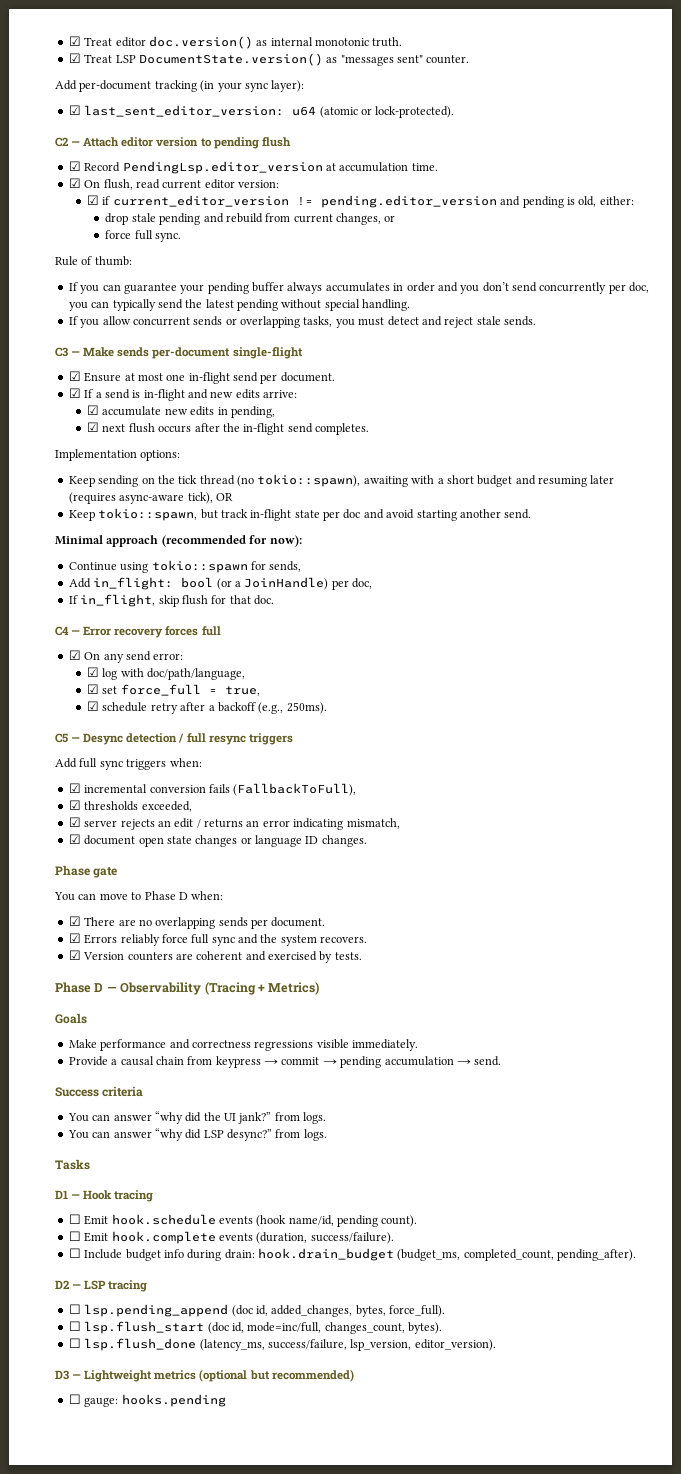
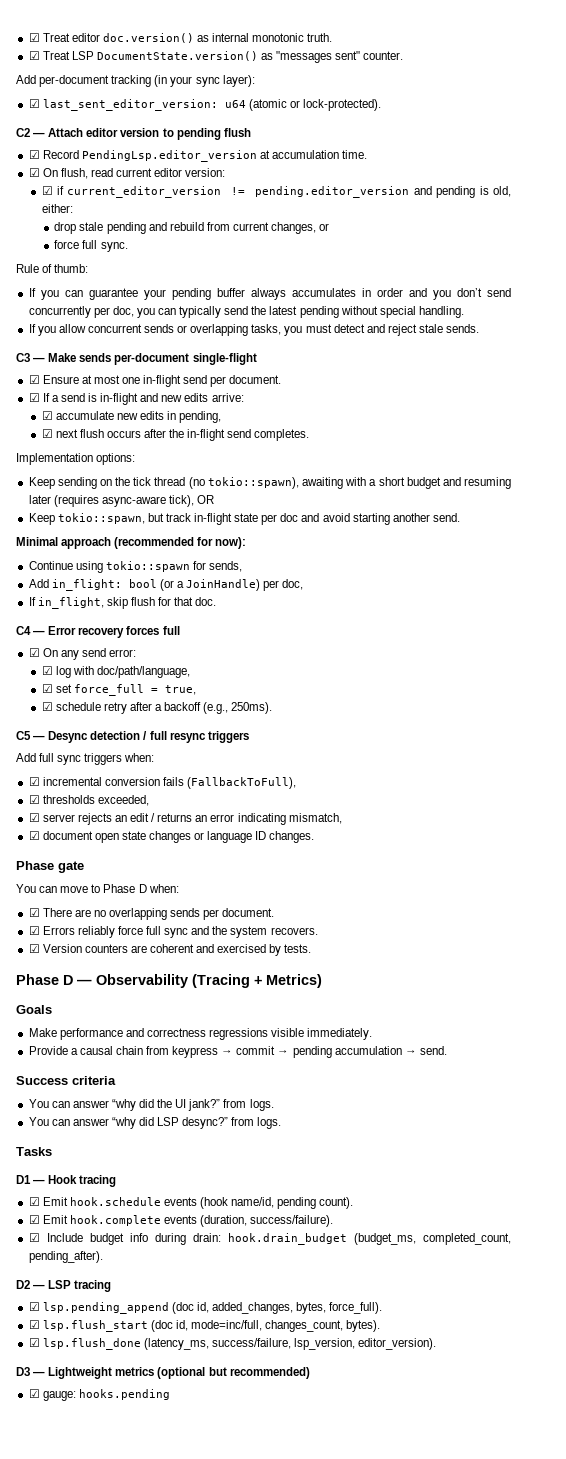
[68,1214,81,1224] ☐ -> [28,1197,40,1206] ☑
[68,1231,81,1241] ☐ -> [28,1215,40,1224] ☑
[68,1248,81,1258] ☐ -> [28,1233,40,1242] ☑
[68,1304,81,1314] ☐ -> [28,1302,40,1311] ☑
[68,1321,81,1331] ☐ -> [28,1320,40,1329] ☑
[68,1338,81,1348] ☐ -> [28,1338,40,1347] ☑
[68,1394,81,1404] ☐ -> [28,1389,40,1398] ☑

